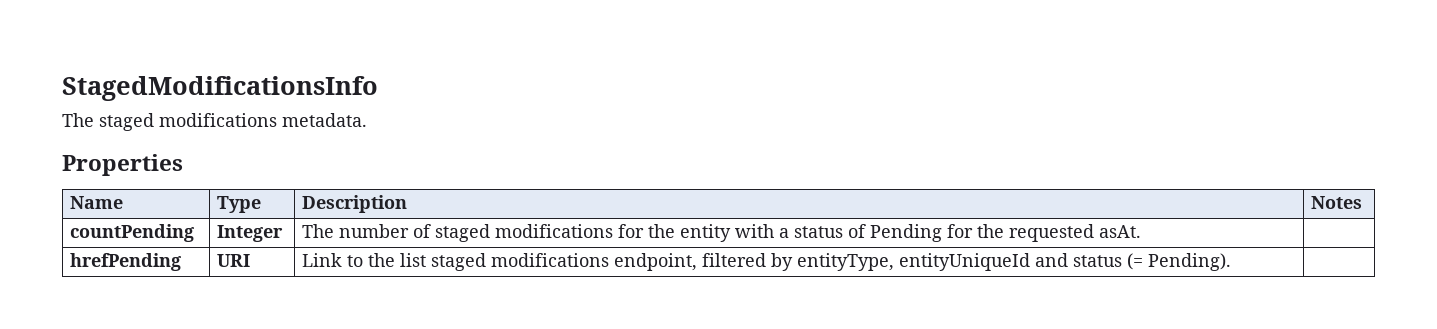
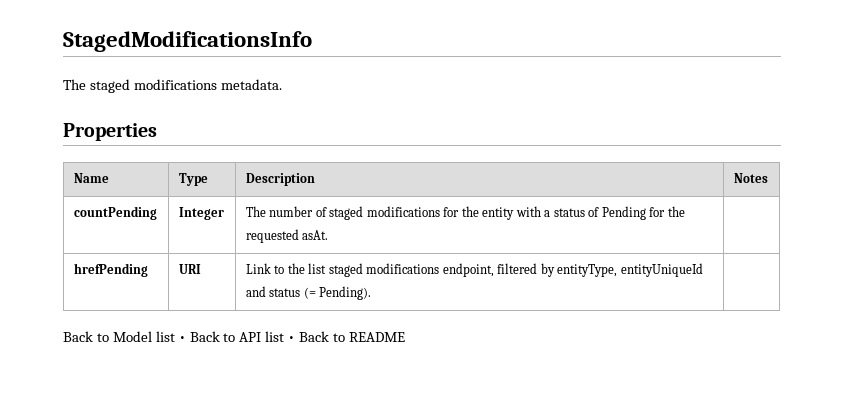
(1231, 262) none -> [63,331,405,342] // Back to Model list • Back to API list • Back to README

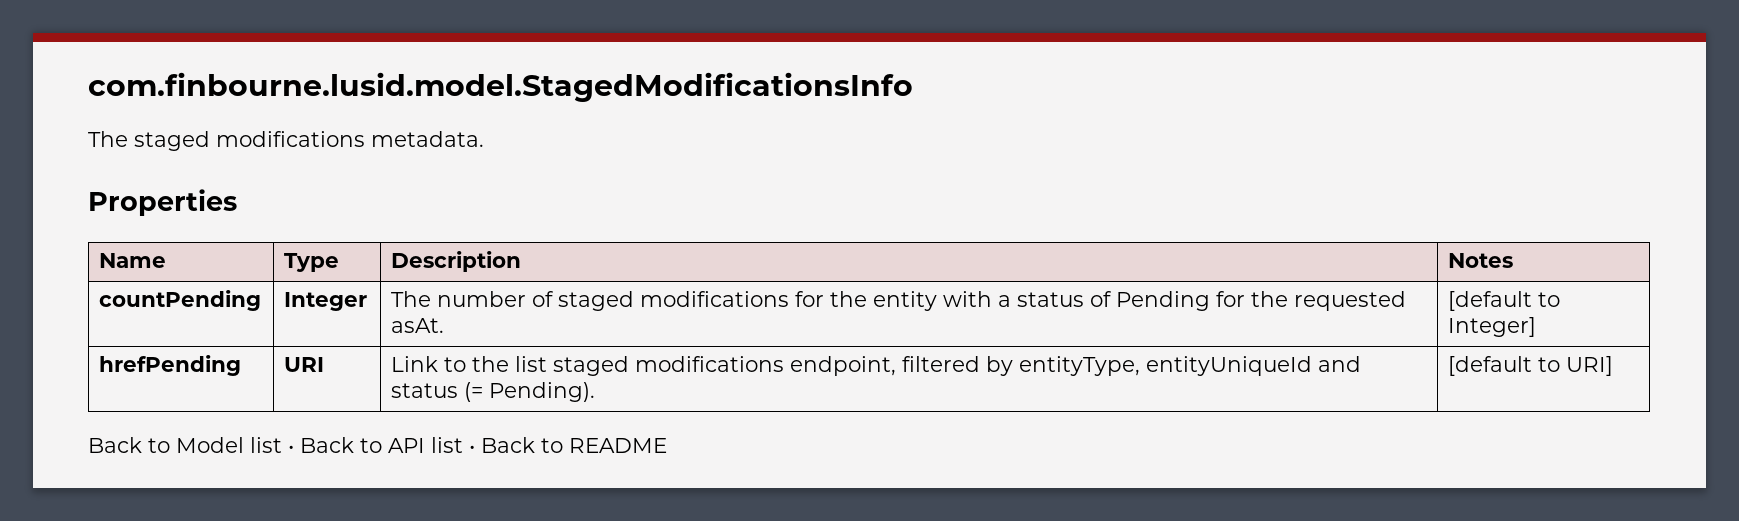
[63,31,312,52] StagedModificationsInfo -> [88,72,913,102] com.finbourne.lusid.model.StagedModificationsInfo
(329, 235) none -> [1448,291,1561,311] [1448,317,1537,337] [default to Integer]
(372, 293) none -> [1448,356,1614,376] [default to URI]

